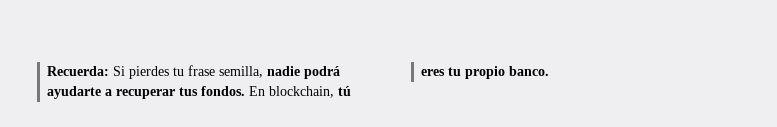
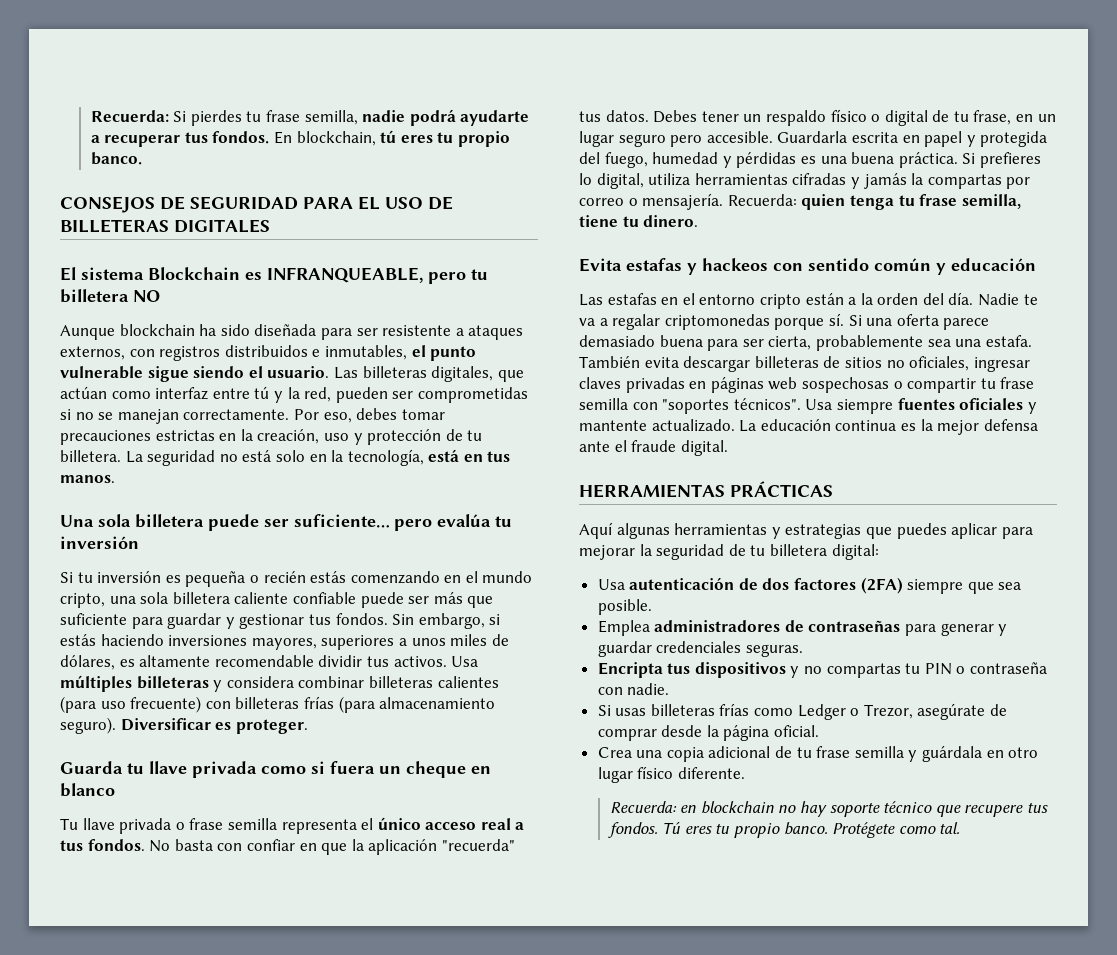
(550, 71) none -> [60,196,453,213] [60,219,270,233] [60,267,488,284] [60,289,160,303] [60,324,524,340] [60,345,477,361] [60,366,524,382] [60,386,528,403] [60,408,445,424] [60,429,483,445] [60,449,511,466] [60,475,115,483] [60,514,512,531] [60,536,139,549] [60,571,533,587] [60,592,494,608] [60,613,501,629] [60,634,509,650] [60,655,479,670] [60,675,499,692] [60,696,496,713] [60,717,308,734] [60,761,491,778] [60,783,115,797] [60,817,525,834] [60,839,515,855] [579,109,1056,126] [579,131,1048,147] [579,152,1041,168] [579,173,1031,189] [579,193,1021,210] [579,215,699,227] [579,258,1036,275] [579,292,1038,309] [579,313,990,330] [579,335,1032,351] [579,356,1030,372] [579,377,1035,393] [579,398,1037,414] [579,419,1038,435] [579,440,728,456] [579,481,833,498] [579,522,1033,539] [579,544,879,560] [597,577,1022,594] [597,599,652,615] [597,620,1008,636] [597,641,803,657] [597,662,1048,678] [597,683,670,695] [597,703,1008,720] [597,725,820,741] [597,746,1039,762] [597,766,745,783] [609,801,1048,817] [607,822,961,838] // CONSEJOS DE SEGURIDAD PARA EL USO DE BILLETERAS DIGITALES // El sistema Blockchain es INFRANQUEABLE, pero tu billetera NO // Aunque blockchain ha sido diseñada para ser resistente a ataques externos, con registros distribuidos e inmutables, el punto vulnerable sigue siendo el usuario. Las billeteras digitales, que actúan como interfaz entre tú y la red, pueden ser comprometidas si no se manejan correctamente. Por eso, debes tomar precauciones estrictas en la creación, uso y protección de tu billetera. La seguridad no está solo en la tecnología, está en tus manos. // Una sola billetera puede ser suficiente… pero evalúa tu inversión // Si tu inversión es pequeña o recién estás comenzando en el mundo cripto, una sola billetera caliente confiable puede ser más que suficiente para guardar y gestionar tus fondos. Sin embargo, si estás haciendo inversiones mayores, superiores a unos miles de dólares, es altamente recomendable dividir tus activos. Usa múltiples billeteras y considera combinar billeteras calientes (para uso frecuente) con billeteras frías (para almacenamiento seguro). Diversificar es proteger. // Guarda tu llave privada como si fuera un cheque en blanco // Tu llave privada o frase semilla representa el único acceso real a tus fondos. No basta con confiar en que la aplicación "recuerda" tus datos. Debes tener un respaldo físico o digital de tu frase, en un lugar seguro pero accesible. Guardarla escrita en papel y protegida del fuego, humedad y pérdidas es una buena práctica. Si prefieres lo digital, utiliza herramientas cifradas y jamás la compartas por correo o mensajería. Recuerda: quien tenga tu frase semilla, tiene tu dinero. // Evita estafas y hackeos con sentido común y educación // Las estafas en el entorno cripto están a la orden del día. Nadie te va a regalar criptomonedas porque sí. Si una oferta parece demasiado buena para ser cierta, probablemente sea una estafa. También evita descargar billeteras de sitios no oficiales, ingresar claves privadas en páginas web sospechosas o compartir tu frase semilla con "soportes técnicos". Usa siempre fuentes oficiales y mantente actualizado. La educación continua es la mejor defensa ante el fraude digital. // HERRAMIENTAS PRÁCTICAS // Aquí algunas herramientas y estrategias que puedes aplicar para mejorar la seguridad de tu billetera digital: // Usa autenticación de dos factores (2FA) siempre que sea posible. // Emplea administradores de contraseñas para generar y guardar credenciales seguras. // Encripta tus dispositivos y no compartas tu PIN o contraseña con nadie. // Si usas billeteras frías como Ledger o Trezor, asegúrate de comprar desde la página oficial. // Crea una copia adicional de tu frase semilla y guárdala en otro lugar físico diferente. // Recuerda: en blockchain no hay soporte técnico que recupere tus fondos. Tú eres tu propio banco. Protégete como tal.

